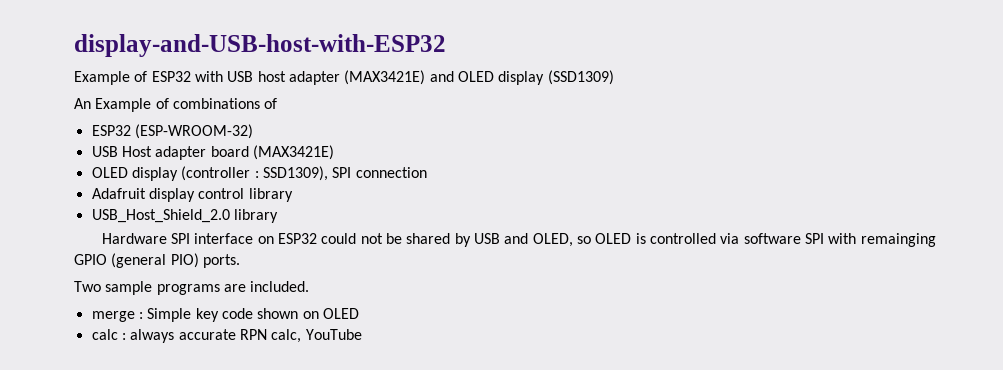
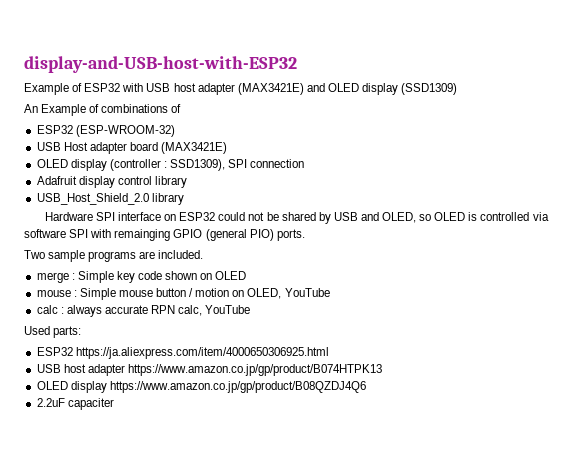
(359, 313) none -> [36,288,330,300] // mouse : Simple mouse button / motion on OLED, YouTube
(362, 334) none -> [24,326,82,338] [36,347,329,359] [36,364,382,376] [36,381,366,393] [36,398,114,410] // Used parts: // ESP32 https://ja.aliexpress.com/item/4000650306925.html // USB host adapter https://www.amazon.co.jp/gp/product/B074HTPK13 // OLED display https://www.amazon.co.jp/gp/product/B08QZDJ4Q6 // 2.2uF capaciter

